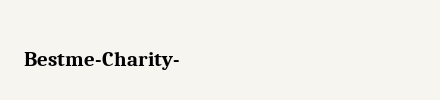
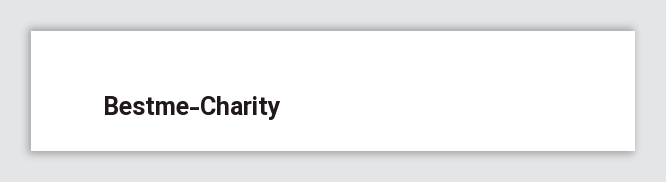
[24,51,180,70] Bestme-Charity- -> [103,96,281,120] Bestme-Charity

